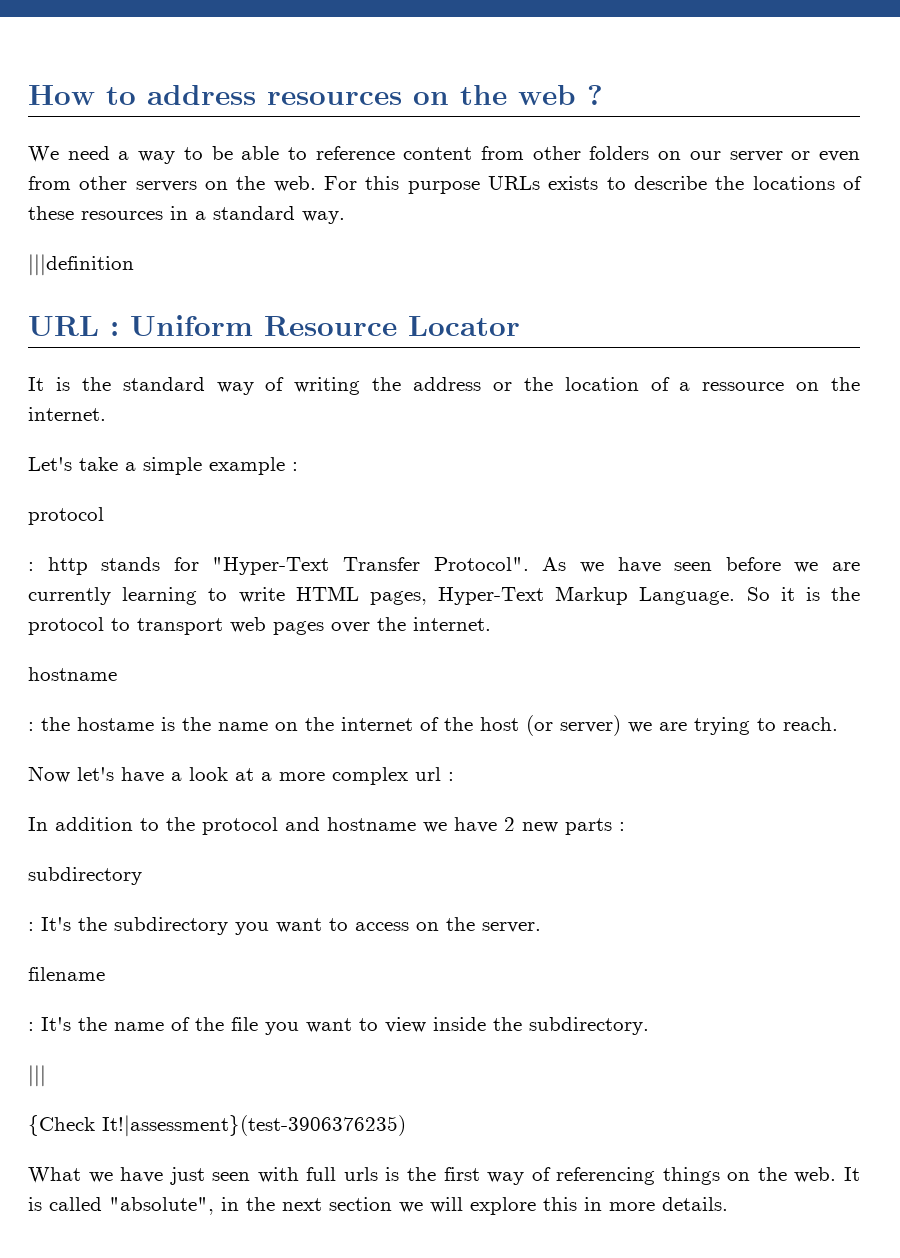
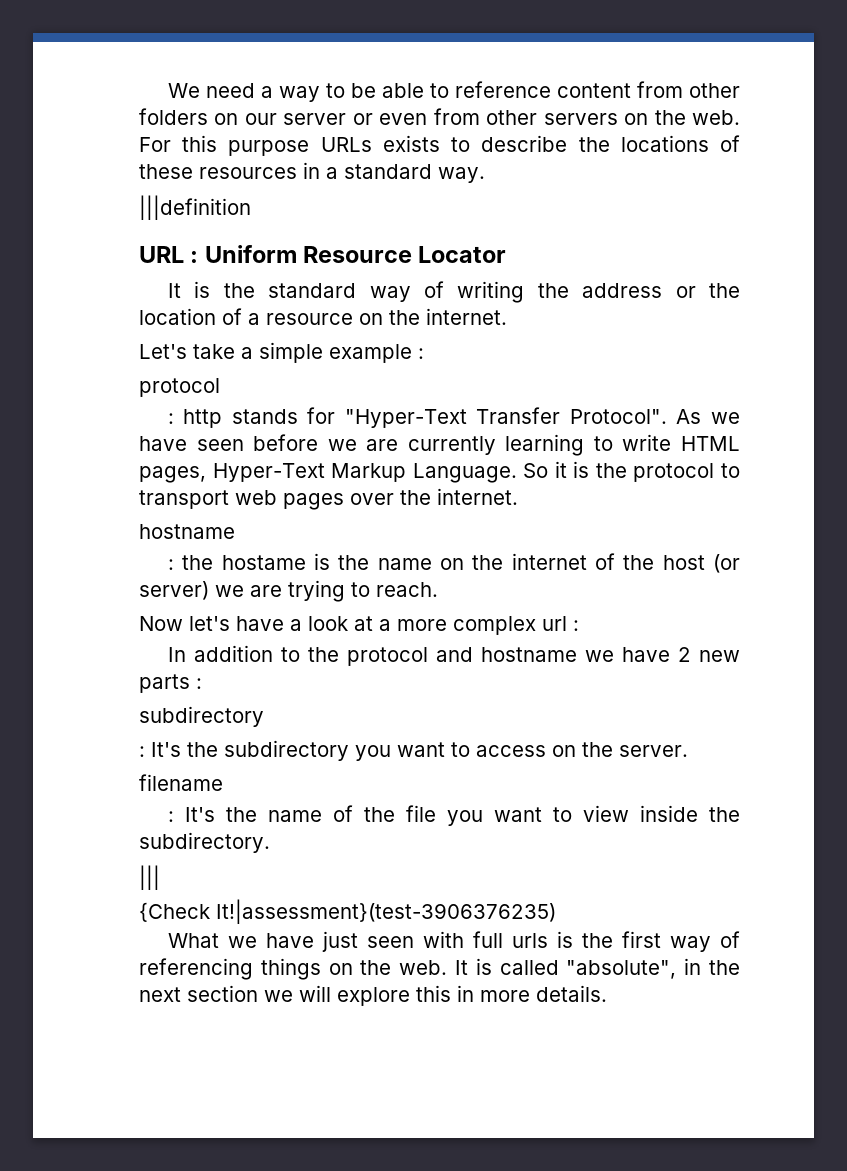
[28,85,603,105] How to address resources on the web ? // -> (167, 90) none
[702,382,785,391] ressource -> [266,313,353,325] resource

